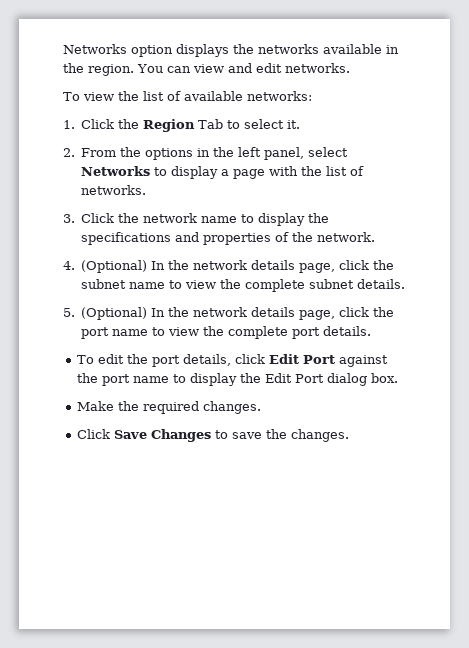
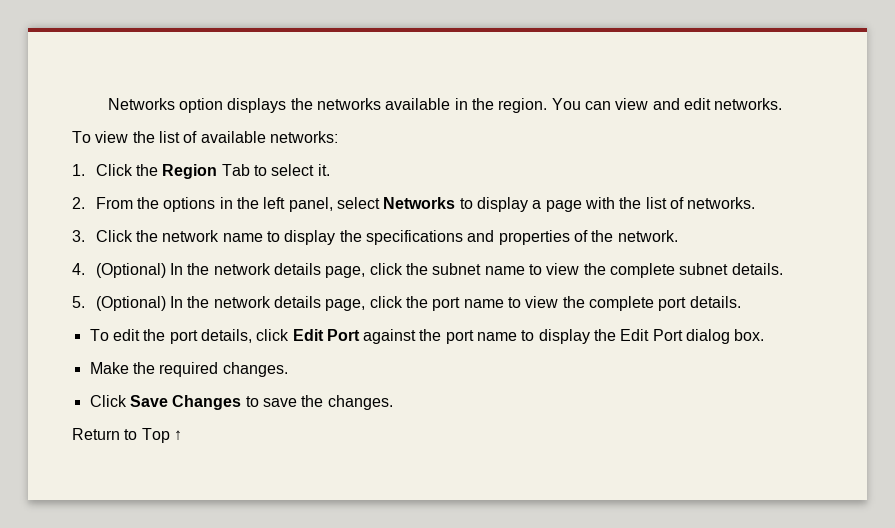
(349, 435) none -> [72,428,182,443] // Return to Top ↑

